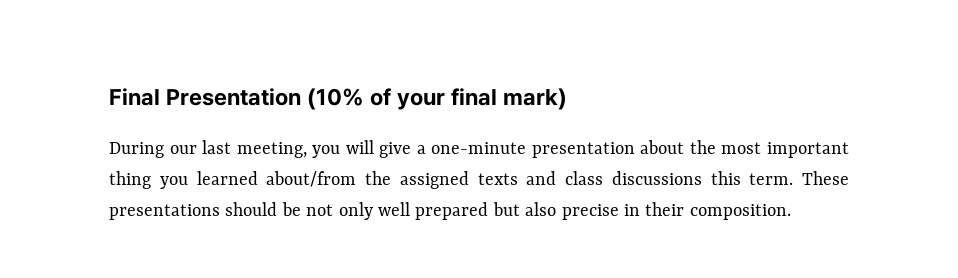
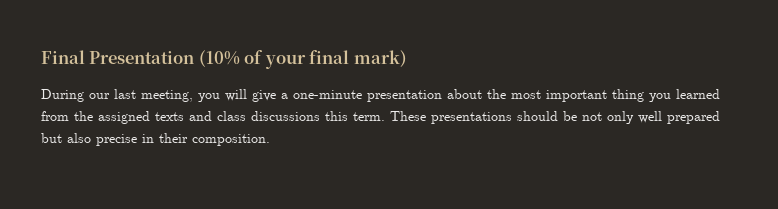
[266,171,357,187] about/from -> [41,111,69,121] from

